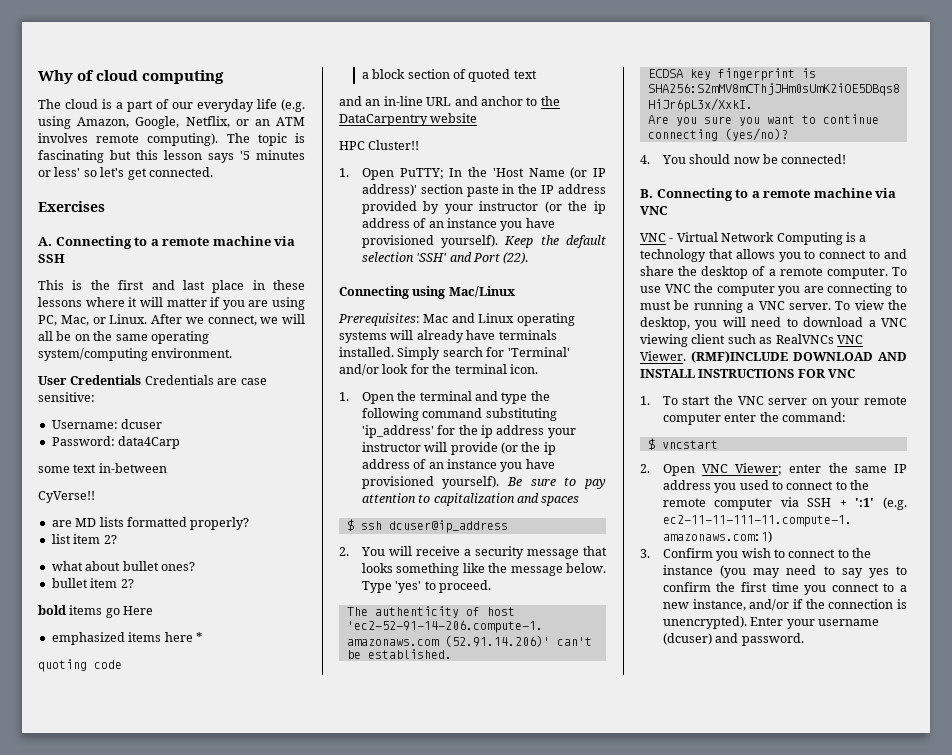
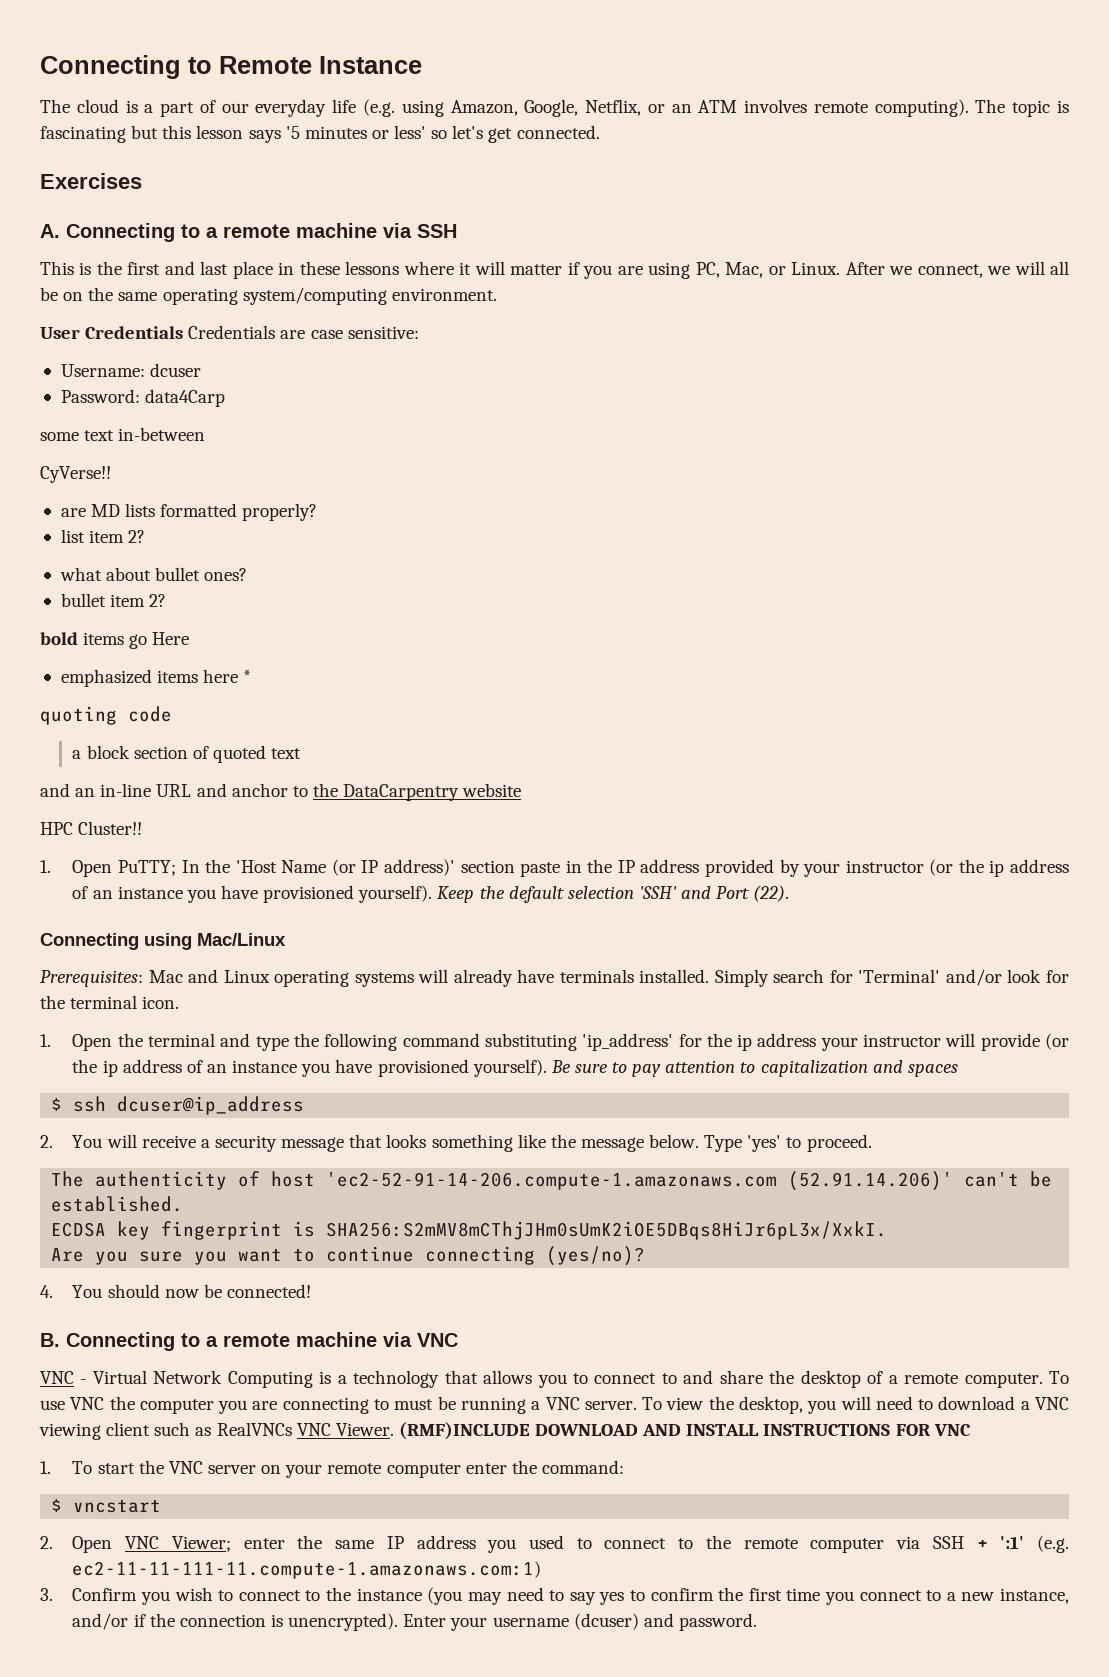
[38,70,225,84] Why of cloud computing -> [40,55,422,79] Connecting to Remote Instance

